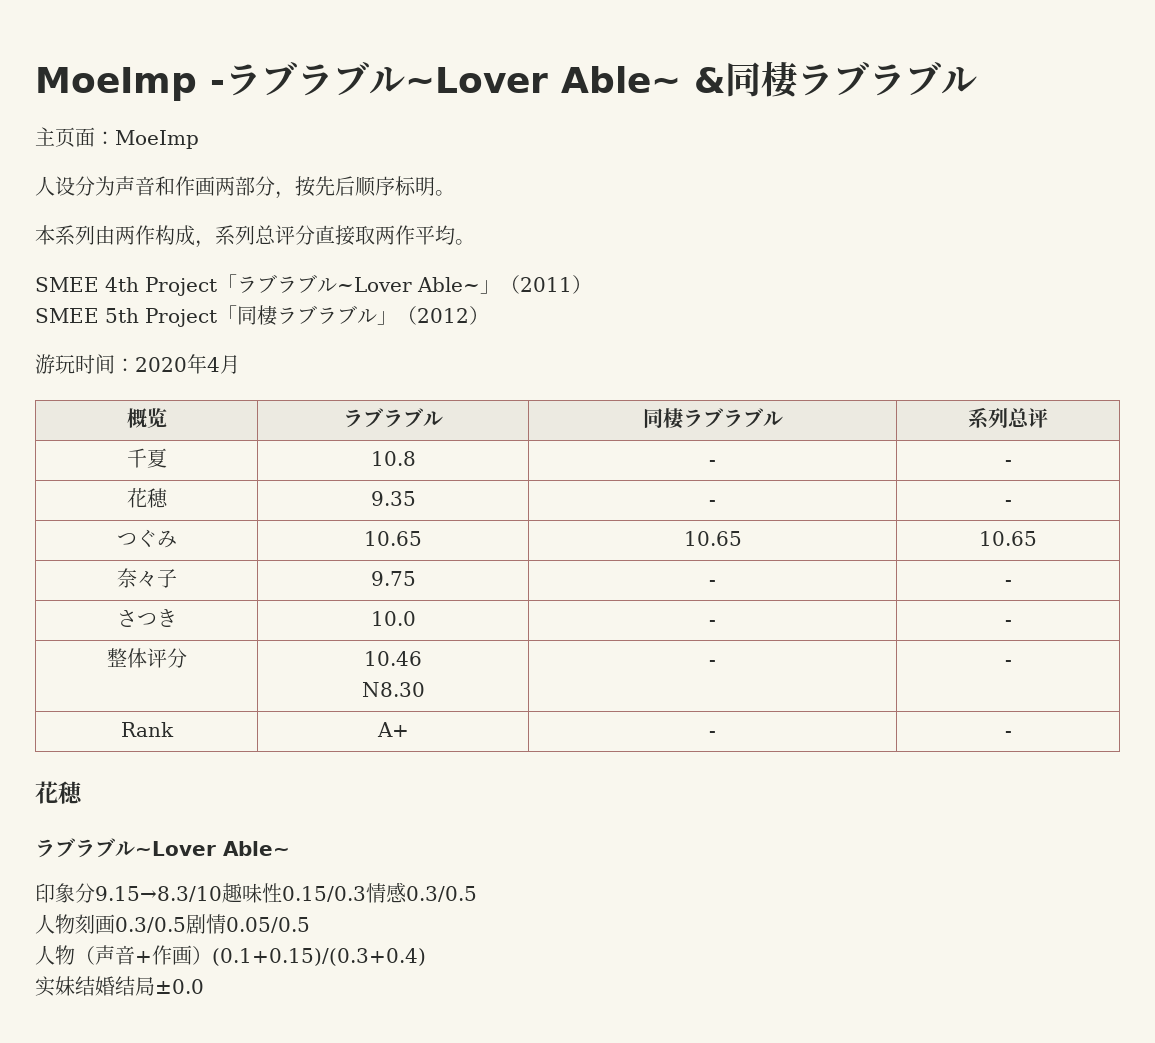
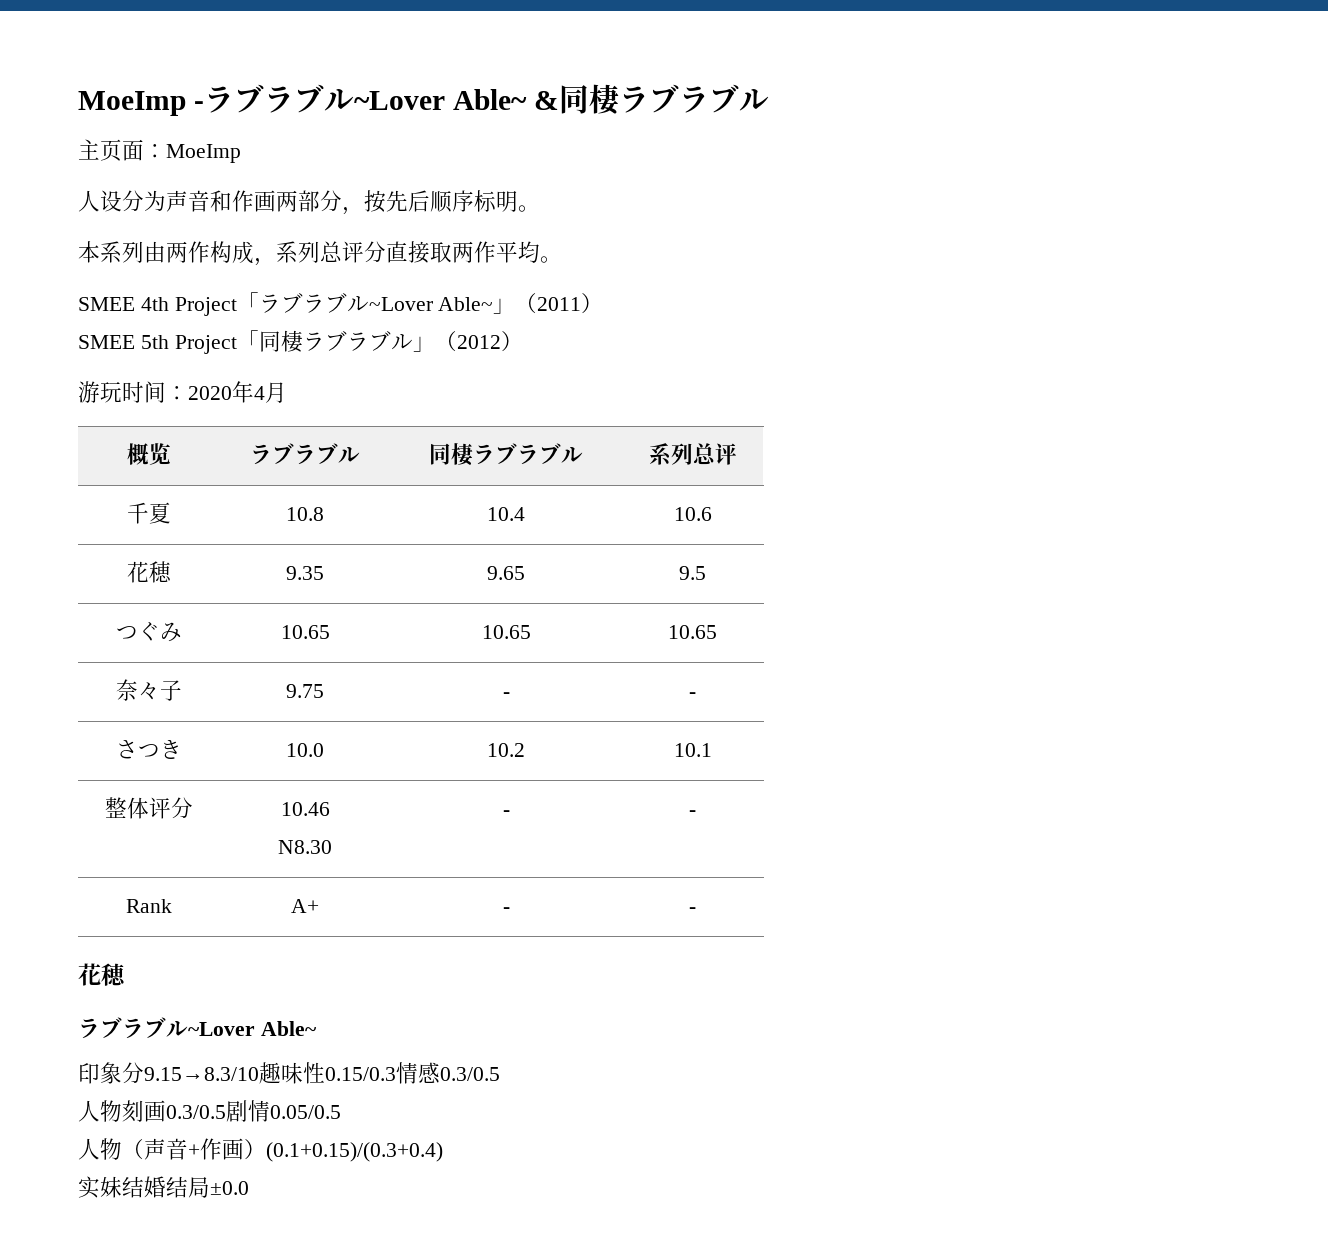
[709,460,716,466] [1004,460,1012,466] - | - -> [487,507,525,521] [673,507,712,521] 10.4 | 10.6
[709,500,716,506] [1004,500,1012,506] - | - -> [487,566,525,580] [679,566,706,580] 9.65 | 9.5
[709,620,716,626] [1004,620,1012,626] - | - -> [487,743,525,757] [673,743,712,757] 10.2 | 10.1

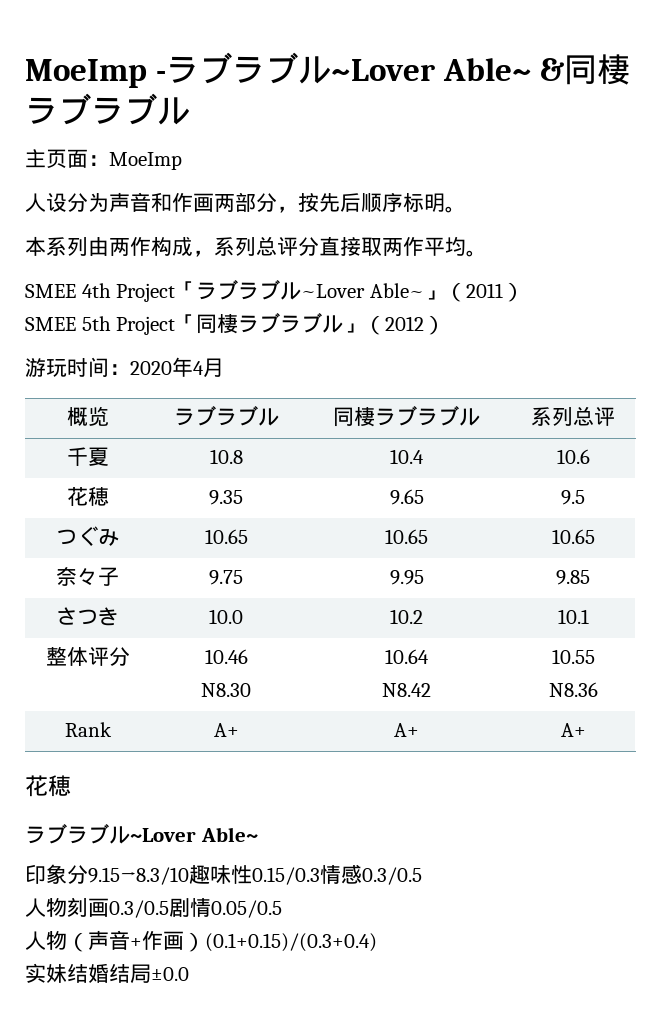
[502,692,510,698] [689,692,696,698] - | - -> [389,570,424,585] [556,570,590,585] 9.95 | 9.85
[502,810,510,816] [689,810,696,816] - | - -> [385,649,429,664] [382,683,431,697] [551,649,595,664] [548,682,598,697] 10.64 // N8.42 | 10.55 // N8.36
[502,907,510,913] [689,907,696,913] - | - -> [394,723,419,737] [560,723,586,737] A+ | A+

